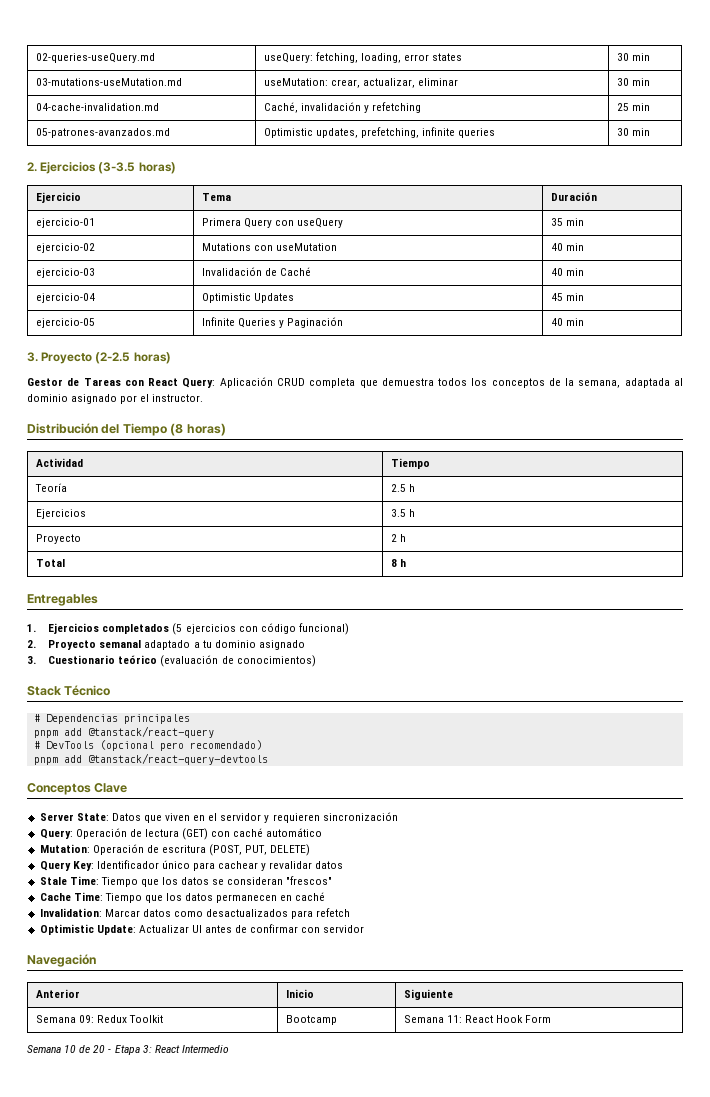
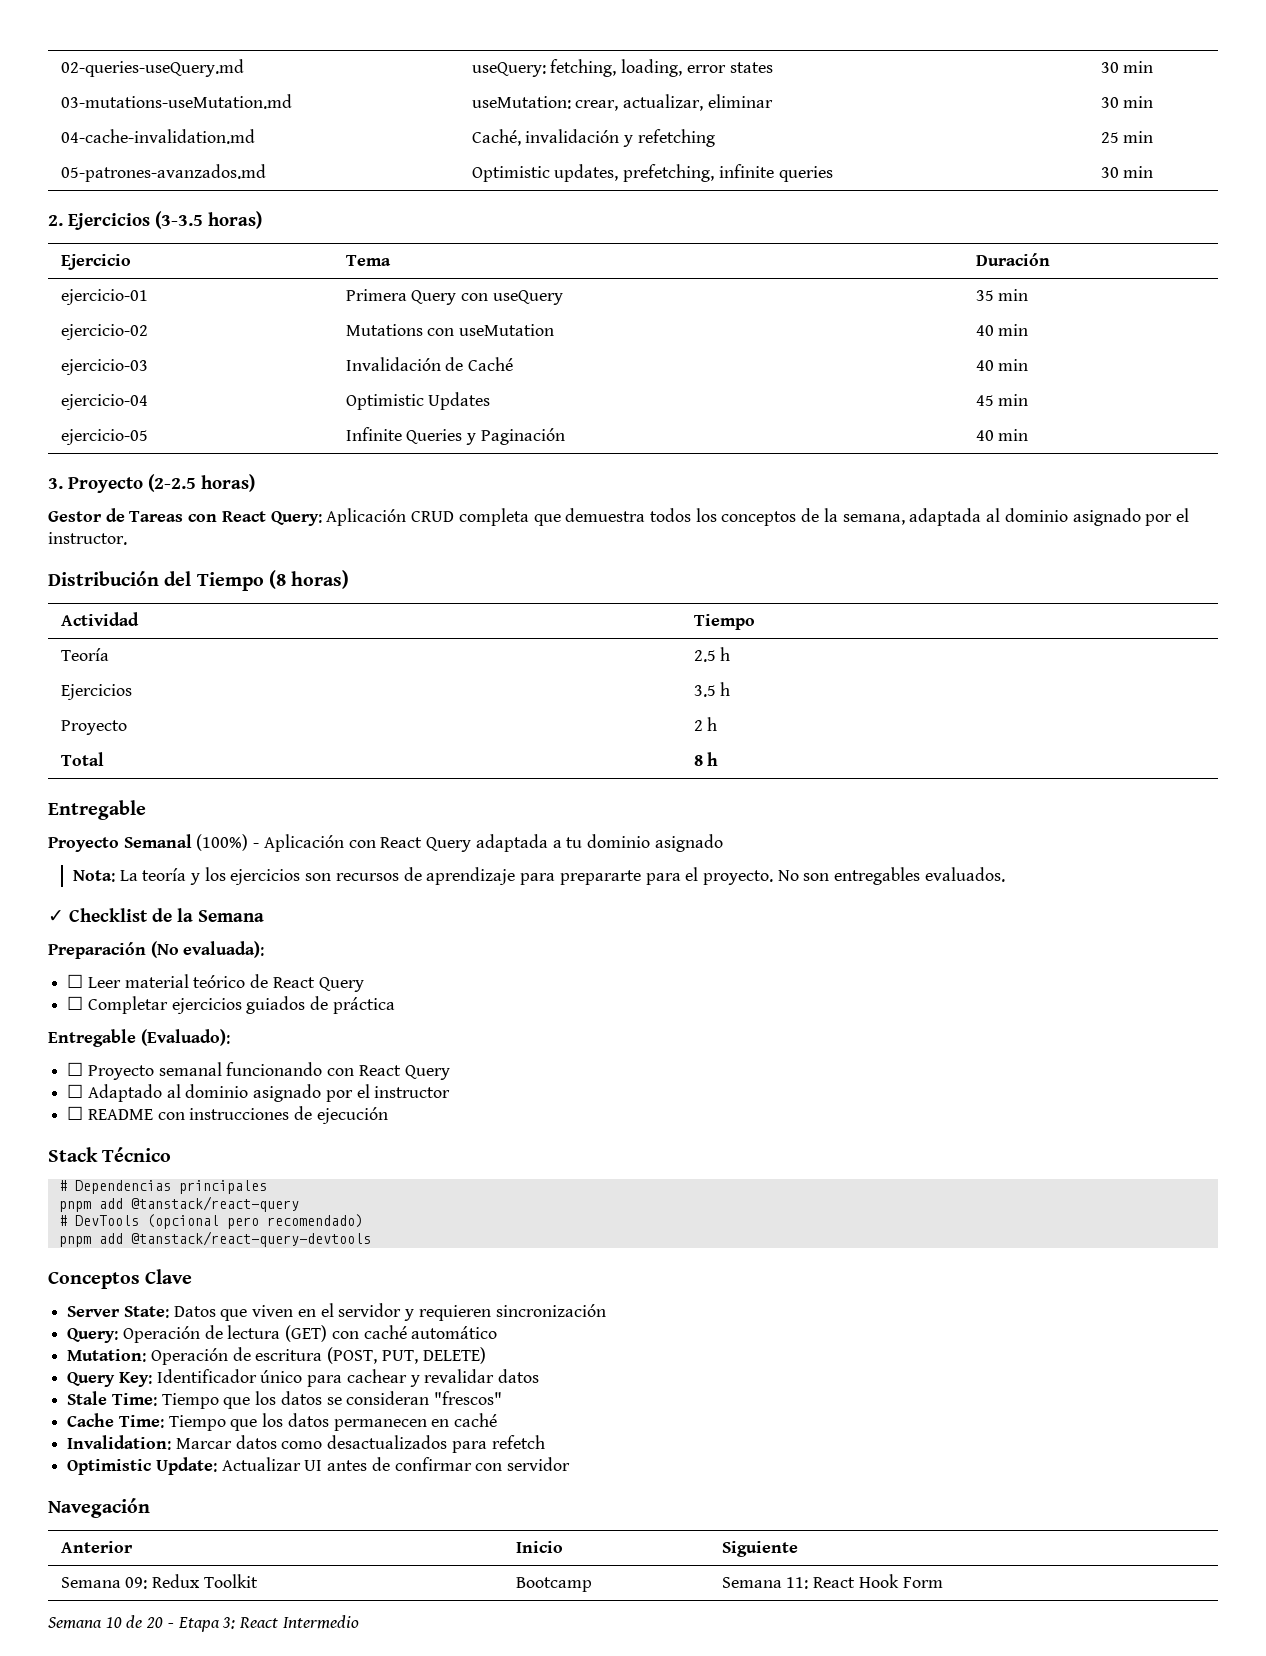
[27,594,98,606] [27,623,349,635] [27,640,305,650] [27,655,316,667] Entregables // 1. Ejercicios completados (5 ejercicios con código funcional) // 2. Proyecto semanal adaptado a tu dominio asignado // 3. Cuestionario teórico (evaluación de conocimientos) -> [48,800,146,820] [48,834,723,852] [72,867,1005,885] [48,908,264,922] [48,941,265,959] [67,974,364,992] [67,996,395,1014] [48,1029,230,1047] [67,1062,450,1080] [67,1084,451,1102] [67,1106,388,1124] Entregable // Proyecto Semanal (100%) - Aplicación con React Query adaptada a tu dominio asignado // Nota: La teoría y los ejercicios son recursos de aprendizaje para prepararte para el proyecto. No son entregables evaluados. // ✓ Checklist de la Semana // Preparación (No evaluada): // ☐ Leer material teórico de React Query // ☐ Completar ejercicios guiados de práctica // Entregable (Evaluado): // ☐ Proyecto semanal funcionando con React Query // ☐ Adaptado al dominio asignado por el instructor // ☐ README con instrucciones de ejecución

